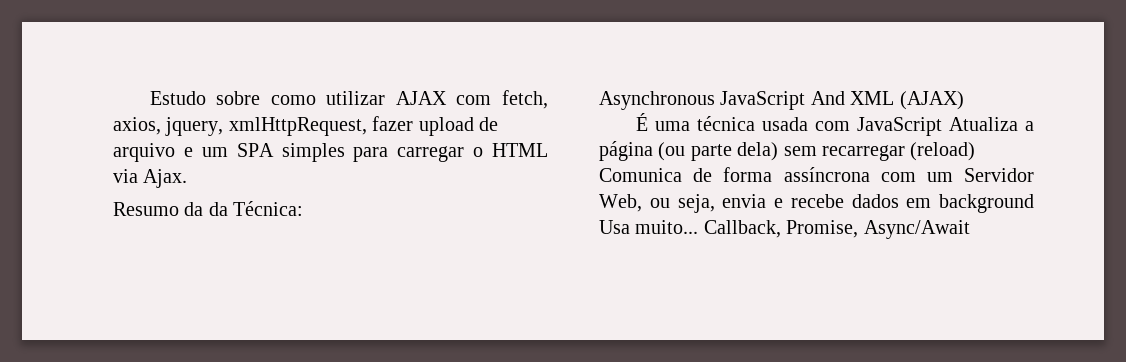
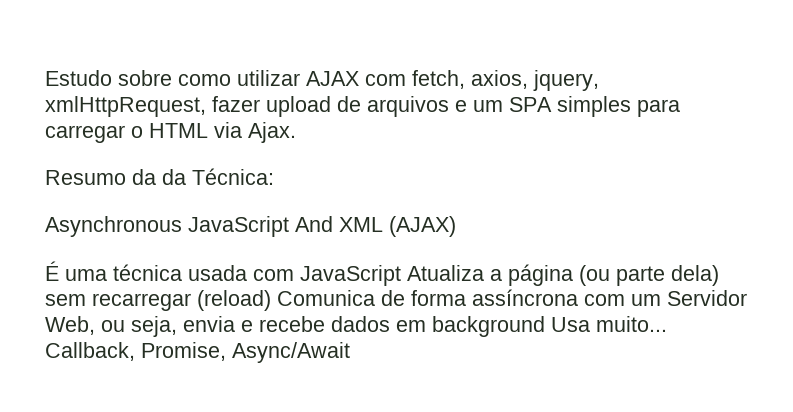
[113,143,175,162] arquivo -> [367,96,449,117] arquivos

